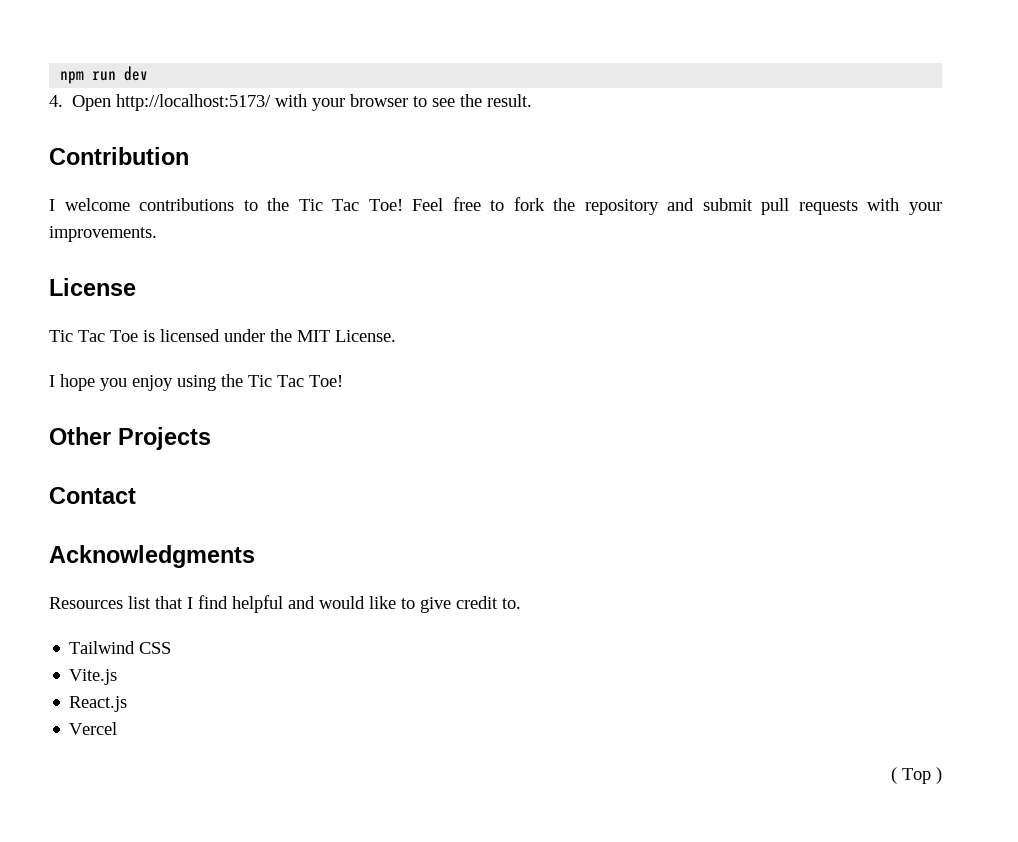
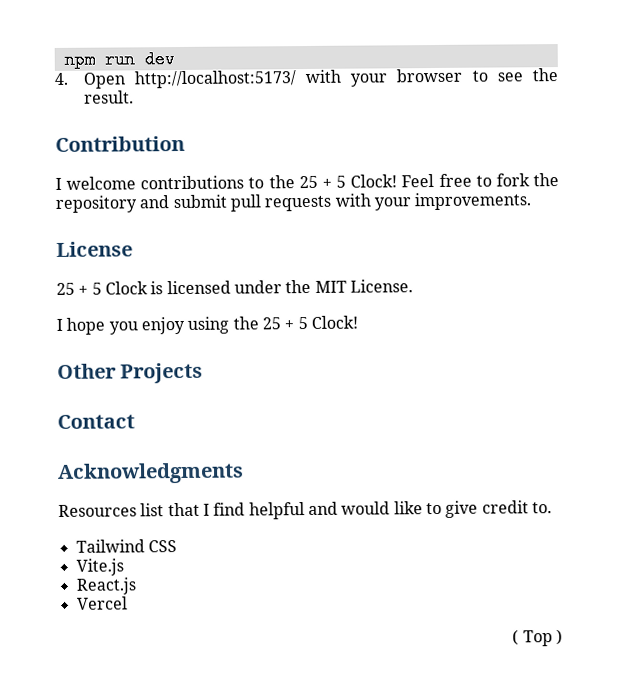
[298,199,403,211] Tic Tac Toe! -> [298,174,398,189] 25 + 5 Clock!
[49,330,138,342] Tic Tac Toe -> [56,281,148,295] 25 + 5 Clock
[248,375,343,387] Tic Tac Toe! -> [261,315,358,330] 25 + 5 Clock!

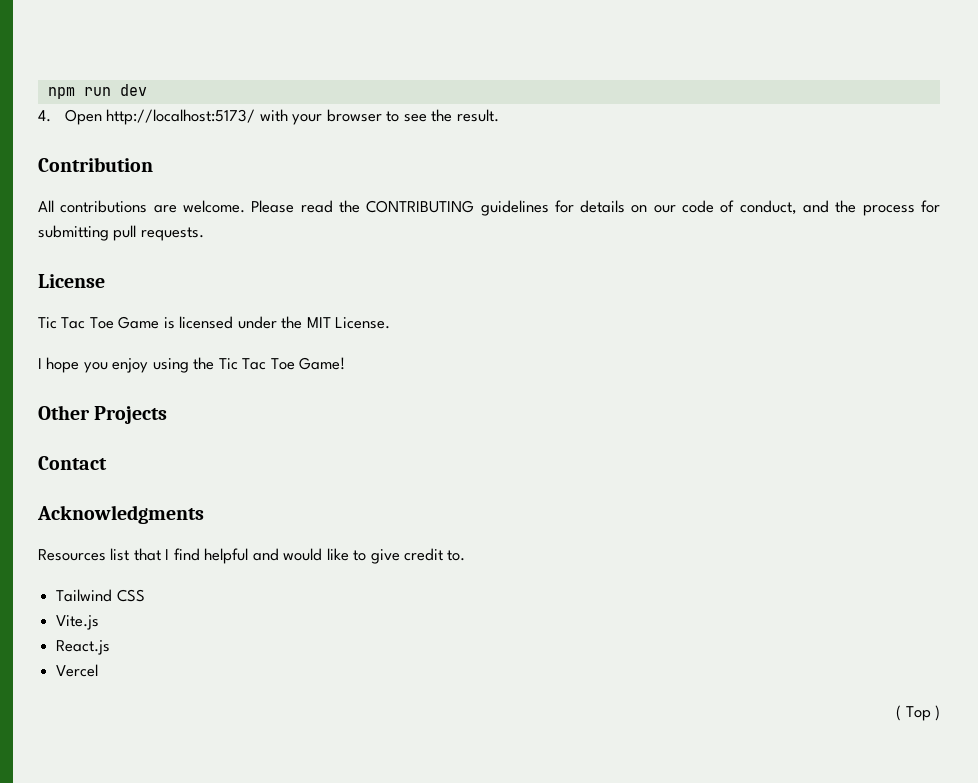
[55,173,559,190] [55,192,532,213] [56,241,133,257] [56,281,148,295] I welcome contributions to the 25 + 5 Clock! Feel free to fork the repository and submit pull requests with your improvements. // License // 25 + 5 Clock -> [38,200,940,216] [38,225,204,241] [38,274,105,288] [38,316,160,329] All contributions are welcome. Please read the CONTRIBUTING guidelines for details on our code of conduct, and the process for submitting pull requests. // License // Tic Tac Toe Game
[261,315,358,330] 25 + 5 Clock! -> [218,357,346,370] Tic Tac Toe Game!

